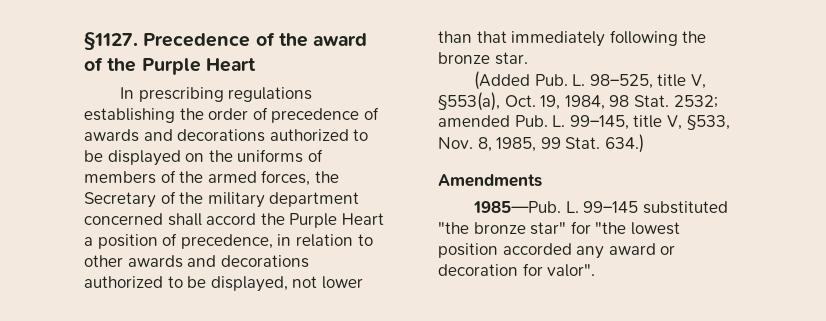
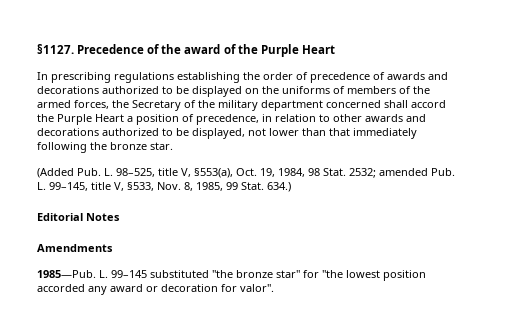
(644, 143) none -> [37,213,120,221] // Editorial Notes

